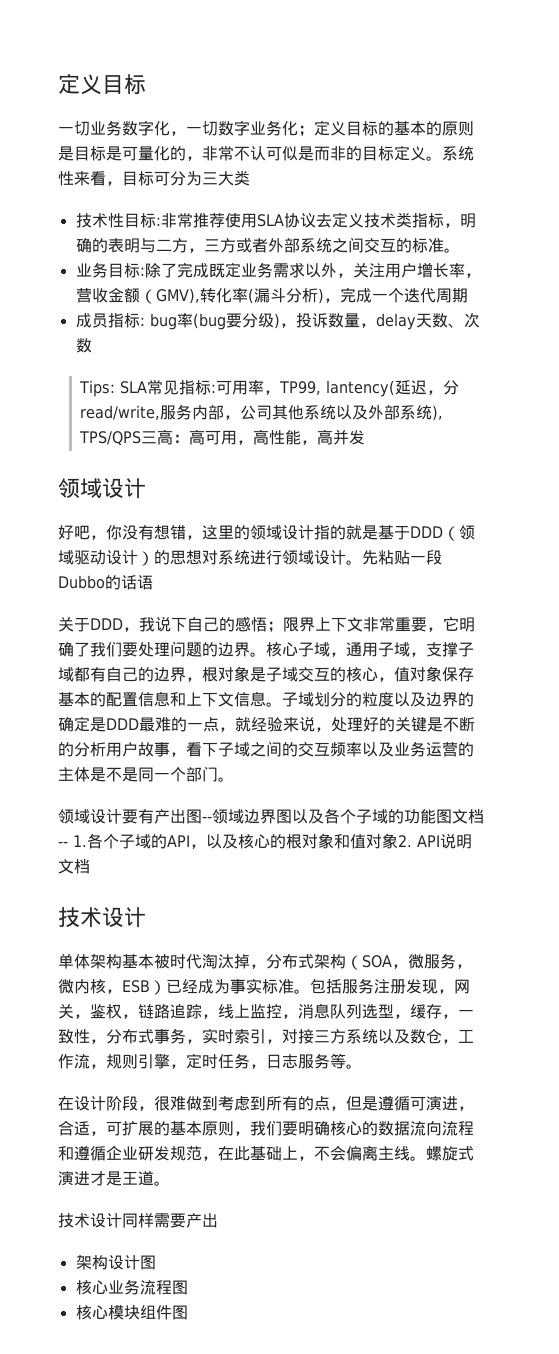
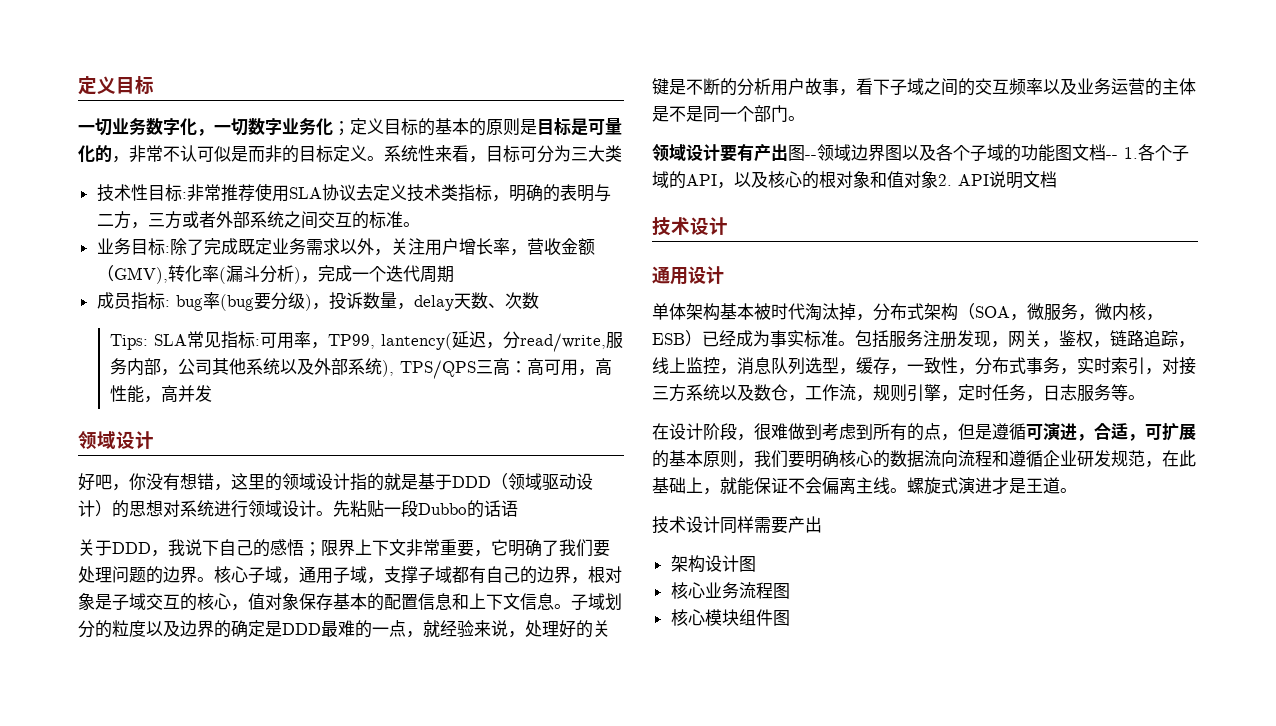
(146, 917) none -> [652,266,724,285] // 通用设计
(314, 1158) none -> [720,477,788,495] 就能保证

